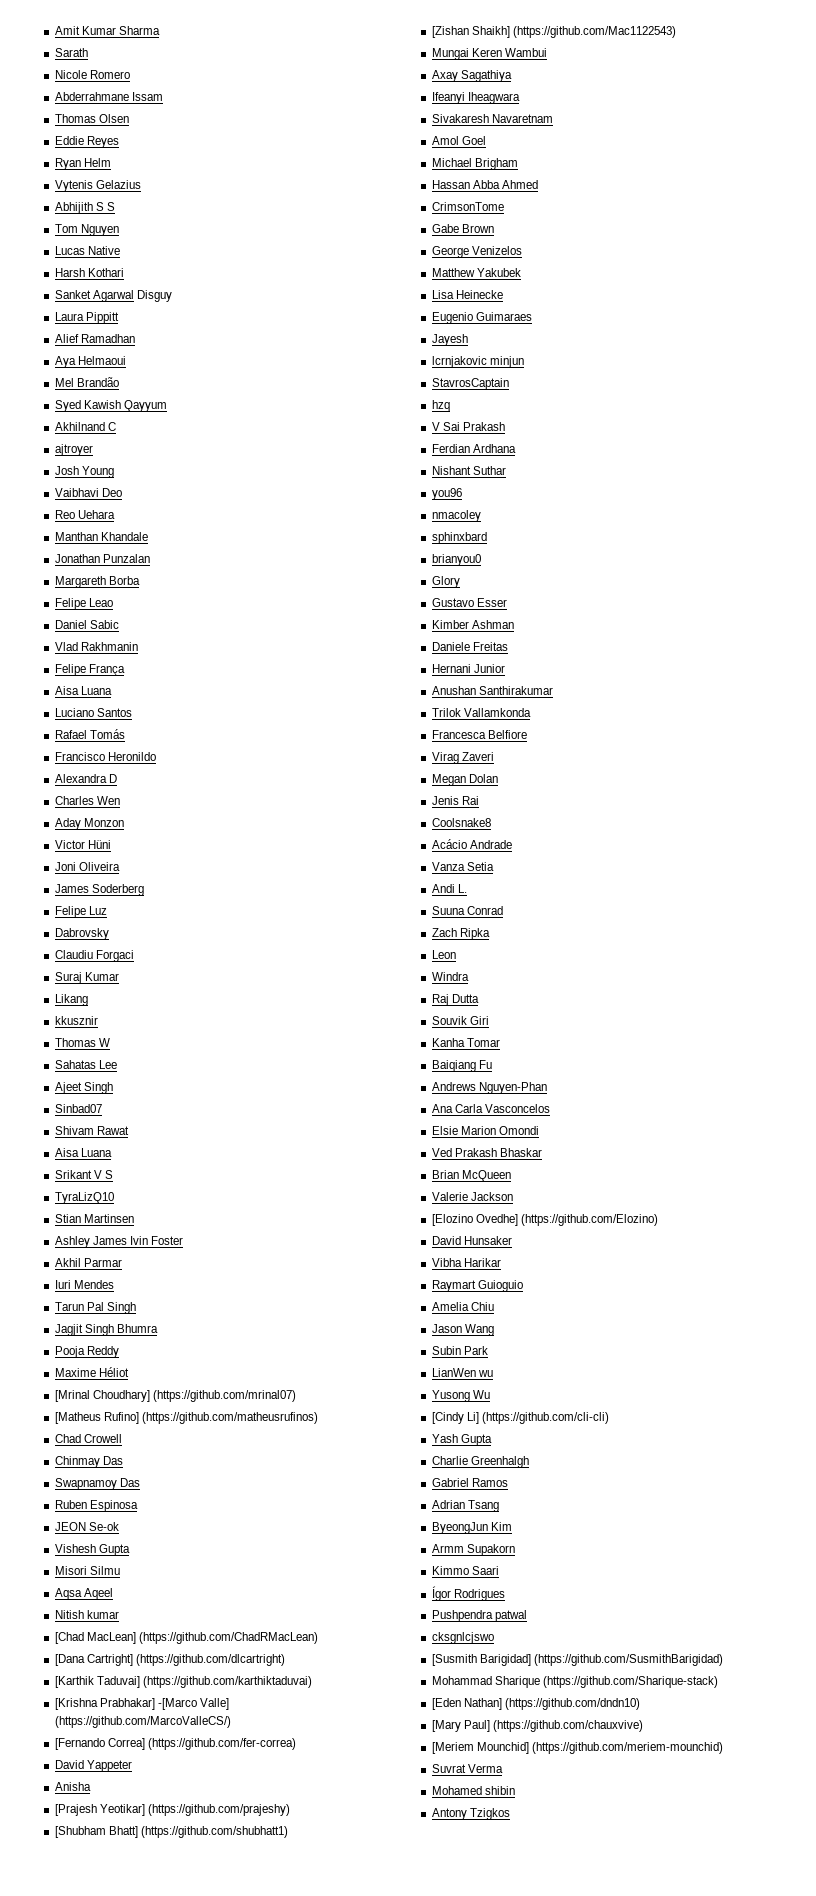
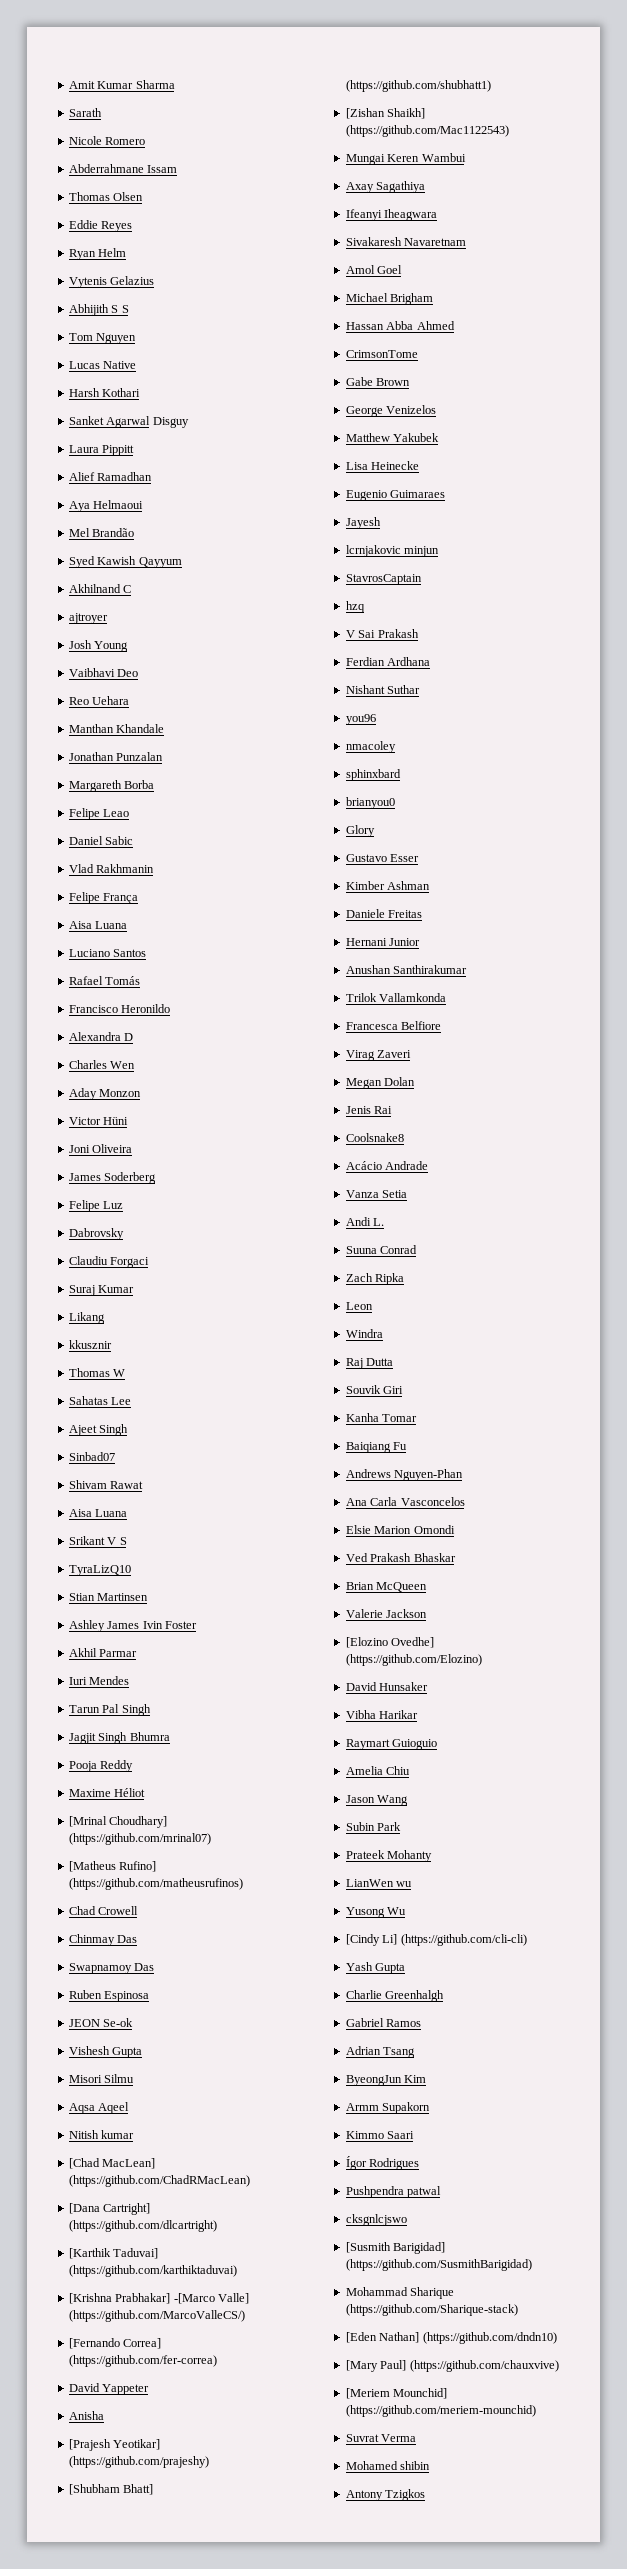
(488, 1350) none -> [345,1850,433,1862] // Prateek Mohanty

